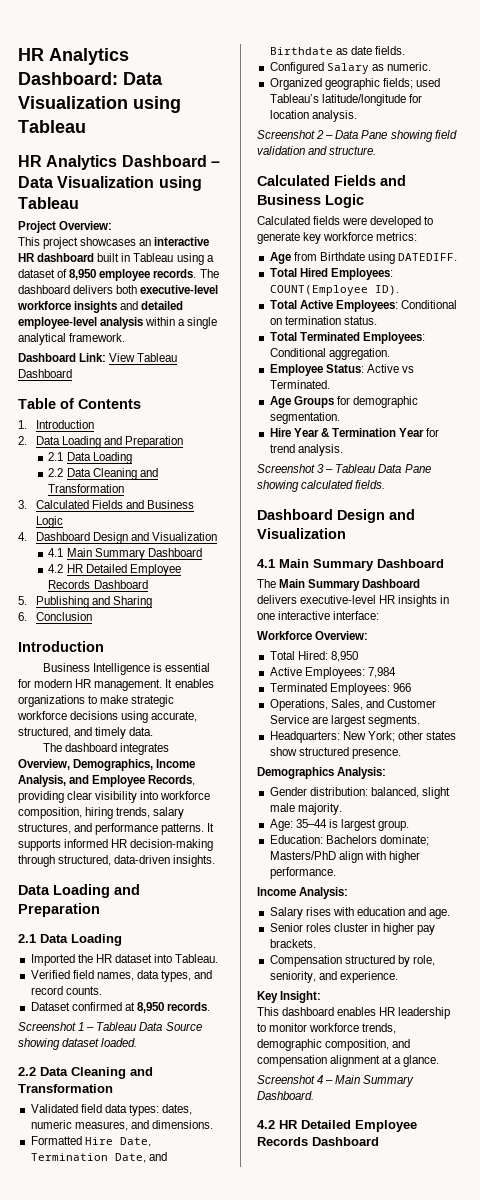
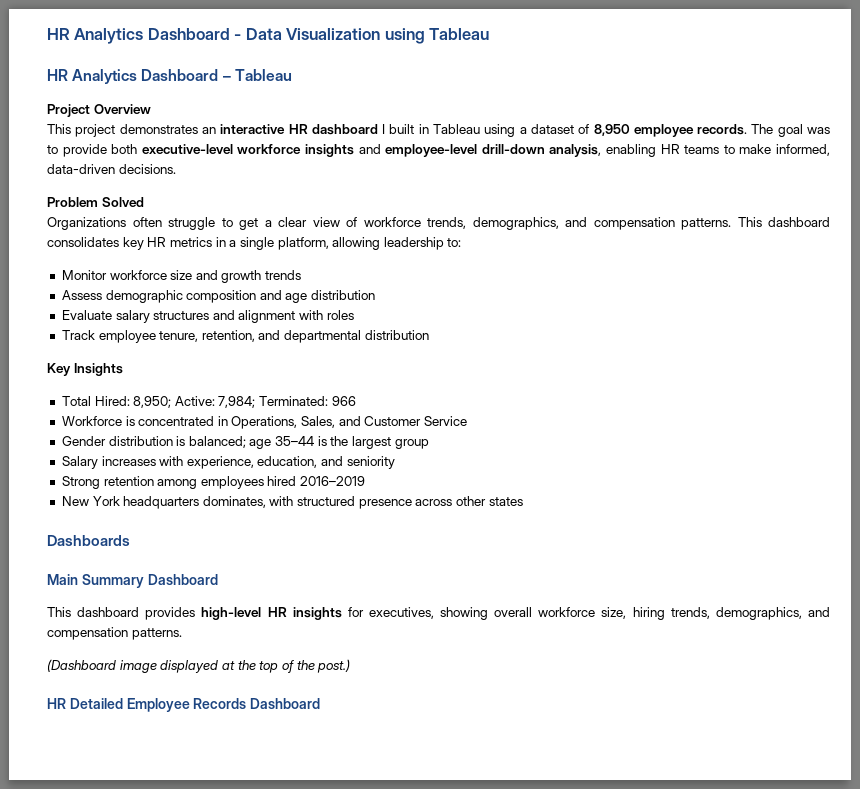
[18,48,129,65] [18,72,118,85] HR Analytics Dashboard: -> [47,28,242,44] HR Analytics Dashboard -
[18,176,202,191] Data Visualization using -> (231, 78) none
[59,221,113,230] Overview: -> [93,104,151,114] Overview
[80,237,137,246] showcases -> [119,124,198,134] demonstrates
(95, 257) none -> [382,124,386,134] I
[18,285,114,294] dashboard delivers -> [777,124,830,137] [47,144,107,157] goal was to provide
[141,301,184,310] [18,317,218,329] [18,333,126,345] [18,353,178,362] [18,369,72,378] [18,398,141,409] [18,420,94,429] [18,436,184,448] [48,452,132,464] [48,468,158,480] [48,484,125,493] [18,500,195,509] [35,516,63,528] [18,532,218,544] [48,548,202,560] [48,564,181,576] [48,580,148,589] [18,596,152,608] [18,612,92,621] [18,641,104,652] [42,663,211,675] [18,679,214,691] [18,695,175,707] [17,711,198,723] [18,727,154,739] [42,743,170,755] [18,759,196,771] [18,775,196,787] [18,791,211,803] [18,807,185,819] [18,823,215,835] [18,839,214,851] [18,855,216,867] [18,884,140,898] [18,903,100,917] [18,934,122,946] [30,954,219,966] [30,970,213,982] [30,986,102,995] [30,1002,211,1013] [18,1022,202,1031] [18,1038,138,1050] [18,1067,153,1079] [18,1084,113,1093] [30,1104,193,1116] [30,1120,213,1131] [30,1136,151,1147] [30,1152,167,1163] [269,46,405,55] [269,62,431,74] [269,78,440,90] [269,94,422,106] [269,110,357,122] [257,130,457,142] [257,146,377,155] [257,175,406,186] [257,194,364,208] [257,216,434,228] [257,232,418,244] [269,252,458,264] [269,268,393,280] [269,285,399,296] [269,300,457,312] [269,316,377,325] [269,332,425,344] [269,348,390,360] [269,364,414,376] [269,380,330,389] [269,396,418,408] [269,412,340,424] [269,428,440,437] [269,444,343,456] [257,464,431,473] [257,480,386,492] [257,509,415,523] [257,528,346,539] [257,559,444,571] [257,579,421,591] [257,595,450,607] [257,611,380,620] [257,631,369,640] [269,651,358,662] [269,667,396,679] [269,683,411,695] [269,699,436,711] [269,715,420,727] [269,731,457,743] [269,747,401,759] [257,767,387,779] [269,787,450,799] [269,803,342,815] [269,819,410,831] [269,835,429,846] [269,851,420,863] [269,867,336,879] [257,887,349,899] [269,907,451,919] [269,923,436,935] [269,939,316,948] [269,955,435,967] [269,971,398,983] [257,991,322,1003] [257,1007,451,1019] [257,1023,397,1034] [257,1039,411,1051] [257,1055,440,1067] [257,1075,415,1087] [257,1091,314,1100] [257,1120,417,1132] [257,1137,379,1146] detailed employee-level analysis within a single analytical framework. // Dashboard Link: View Tableau Dashboard // Table of Contents // 1. Introduction // 2. Data Loading and Preparation // 2.1 Data Loading // 2.2 Data Cleaning and Transformation // 3. Calculated Fields and Business Logic // 4. Dashboard Design and Visualization // 4.1 Main Summary Dashboard // 4.2 HR Detailed Employee Records Dashboard // 5. Publishing and Sharing // 6. Conclusion // Introduction // Business Intelligence is essential for modern HR management. It enables organizations to make strategic workforce decisions using accurate, structured, and timely data. // The dashboard integrates Overview, Demographics, Income Analysis, and Employee Records, providing clear visibility into workforce composition, hiring trends, salary structures, and performance patterns. It supports informed HR decision-making through structured, data-driven insights. // Data Loading and Preparation // 2.1 Data Loading // Imported the HR dataset into Tableau. // Verified field names, data types, and record counts. // Dataset confirmed at 8,950 records. // Screenshot 1 – Tableau Data Source showing dataset loaded. // 2.2 Data Cleaning and Transformation // Validated field data types: dates, numeric measures, and dimensions. // Formatted Hire Date, Termination Date, and Birthdate as date fields. // Configured Salary as numeric. // Organized geographic fields; used Tableau’s latitude/longitude for location analysis. // Screenshot 2 – Data Pane showing field validation and structure. // Calculated Fields and Business Logic // Calculated fields were developed to generate key workforce metrics: // Age from Birthdate using DATEDIFF. // Total Hired Employees: COUNT(Employee ID). // Total Active Employees: Conditional on termination status. // Total Terminated Employees: Conditional aggregation. // Employee Status: Active vs Terminated. // Age Groups for demographic segmentation. // Hire Year & Termination Year for trend analysis. // Screenshot 3 – Tableau Data Pane showing calculated fields. // Dashboard Design and Visualization // 4.1 Main Summary Dashboard // The Main Summary Dashboard delivers executive-level HR insights in one interactive interface: // Workforce Overview: // Total Hired: 8,950 // Active Employees: 7,984 // Terminated Employees: 966 // Operations, Sales, and Customer Service are largest segments. // Headquarters: New York; other states show structured presence. // Demographics Analysis: // Gender distribution: balanced, slight male majority. // Age: 35–44 is largest group. // Education: Bachelors dominate; Masters/PhD align with higher performance. // Income Analysis: // Salary rises with education and age. // Senior roles cluster in higher pay brackets. // Compensation structured by role, seniority, and experience. // Key Insight: // This dashboard enables HR leadership to monitor workforce trends, demographic composition, and compensation alignment at a glance. // Screenshot 4 – Main Summary Dashboard. // 4.2 HR Detailed Employee Records Dashboard -> [385,144,831,157] [47,164,176,174] [47,197,144,207] [47,217,830,230] [47,237,462,250] [61,270,302,283] [61,290,376,303] [61,310,354,323] [61,330,429,343] [47,363,123,376] [61,396,356,408] [61,416,468,429] [61,436,429,449] [61,456,395,469] [61,476,366,489] [61,496,523,509] [47,535,130,546] [47,574,218,588] [47,607,830,620] [47,627,182,640] [47,659,351,673] [47,698,321,712] employee-level drill-down analysis, enabling HR teams to make informed, data-driven decisions. // Problem Solved // Organizations often struggle to get a clear view of workforce trends, demographics, and compensation patterns. This dashboard consolidates key HR metrics in a single platform, allowing leadership to: // Monitor workforce size and growth trends // Assess demographic composition and age distribution // Evaluate salary structures and alignment with roles // Track employee tenure, retention, and departmental distribution // Key Insights // Total Hired: 8,950; Active: 7,984; Terminated: 966 // Workforce is concentrated in Operations, Sales, and Customer Service // Gender distribution is balanced; age 35–44 is the largest group // Salary increases with experience, education, and seniority // Strong retention among employees hired 2016–2019 // New York headquarters dominates, with structured presence across other states // Dashboards // Main Summary Dashboard // This dashboard provides high-level HR insights for executives, showing overall workforce size, hiring trends, demographics, and compensation patterns. // (Dashboard image displayed at the top of the post.) // HR Detailed Employee Records Dashboard

